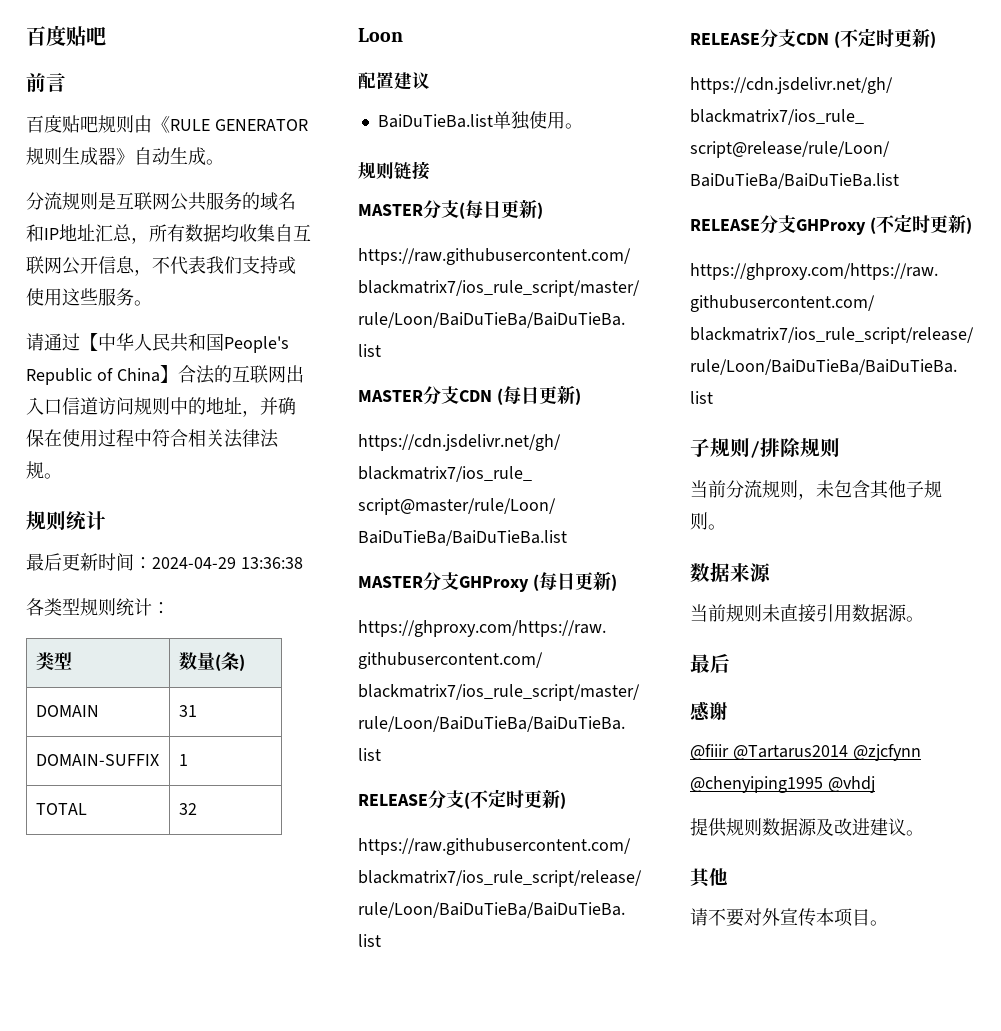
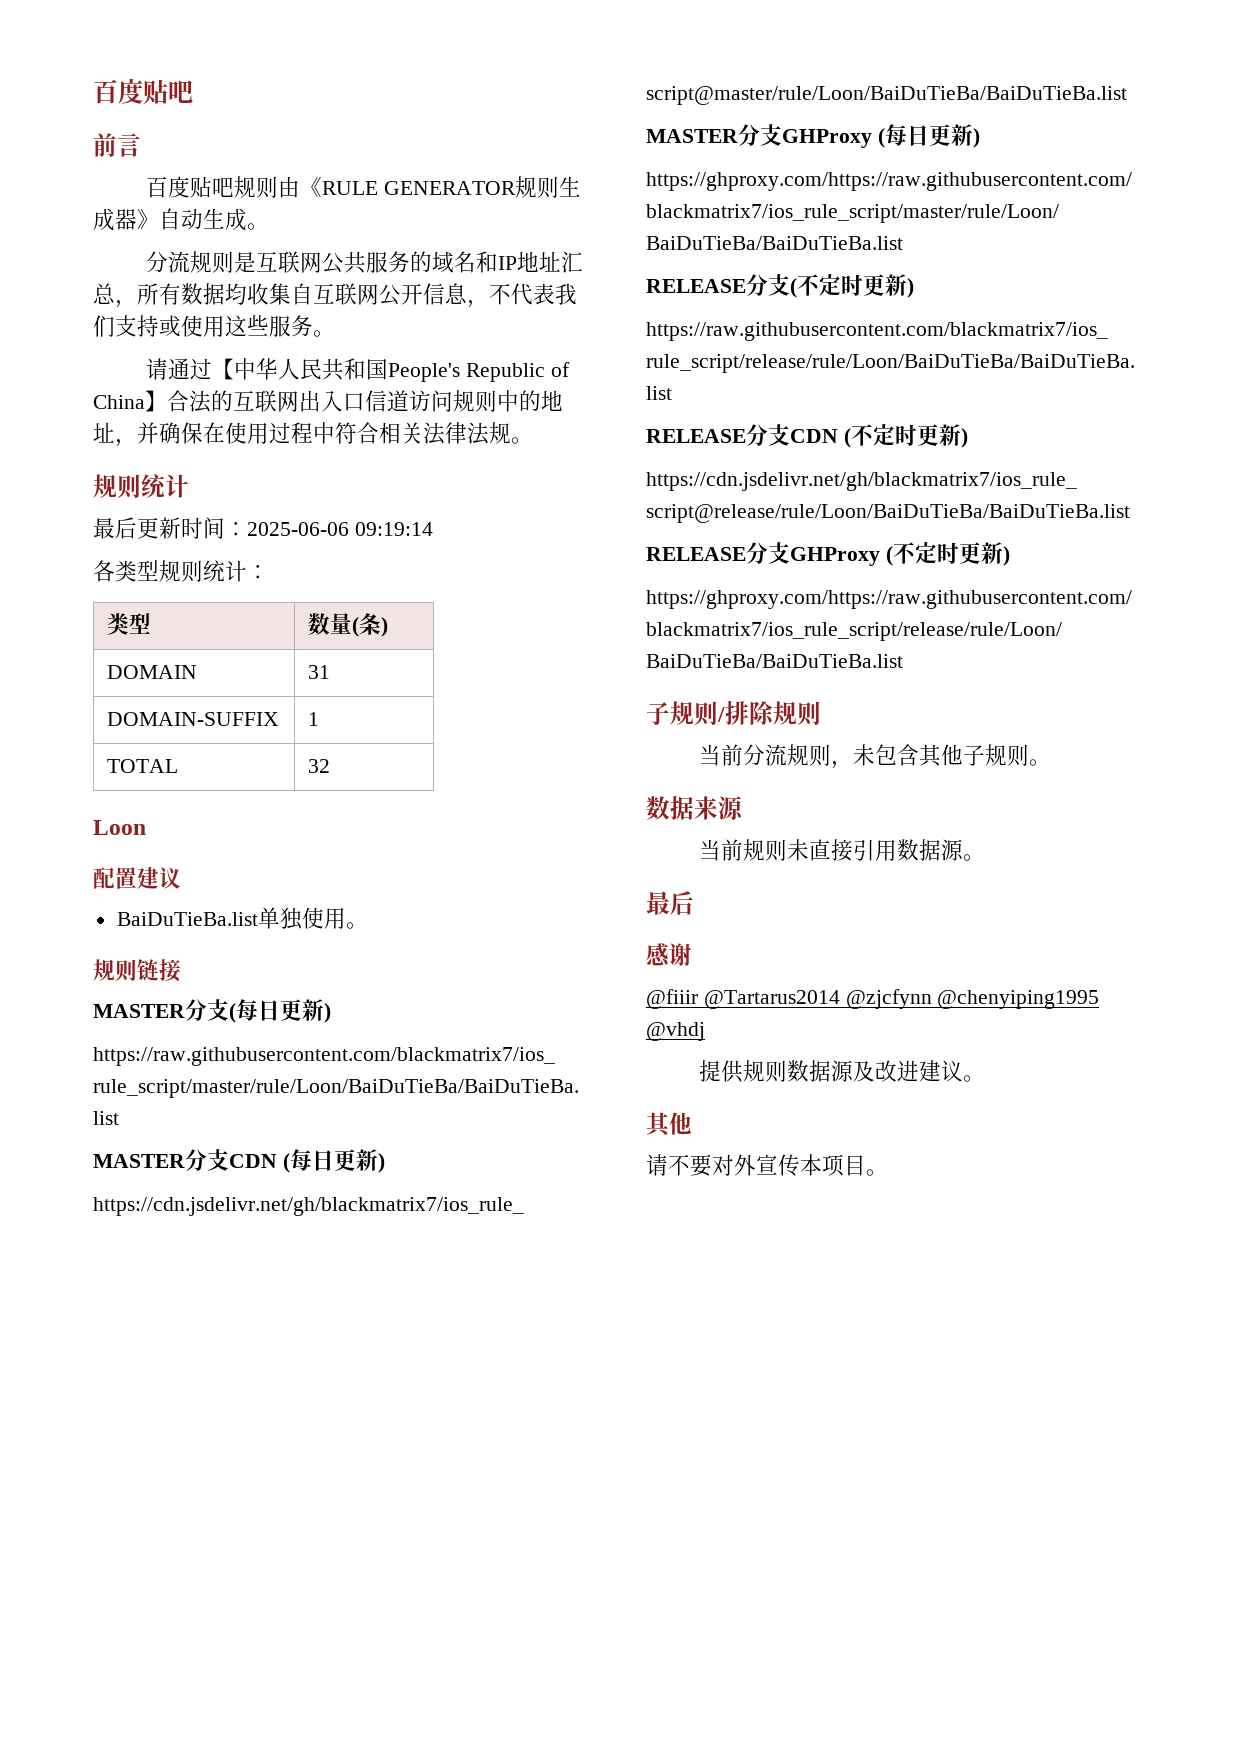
[152,557,303,569] 2024-04-29 13:36:38 -> [247,522,433,536] 2025-06-06 09:19:14

